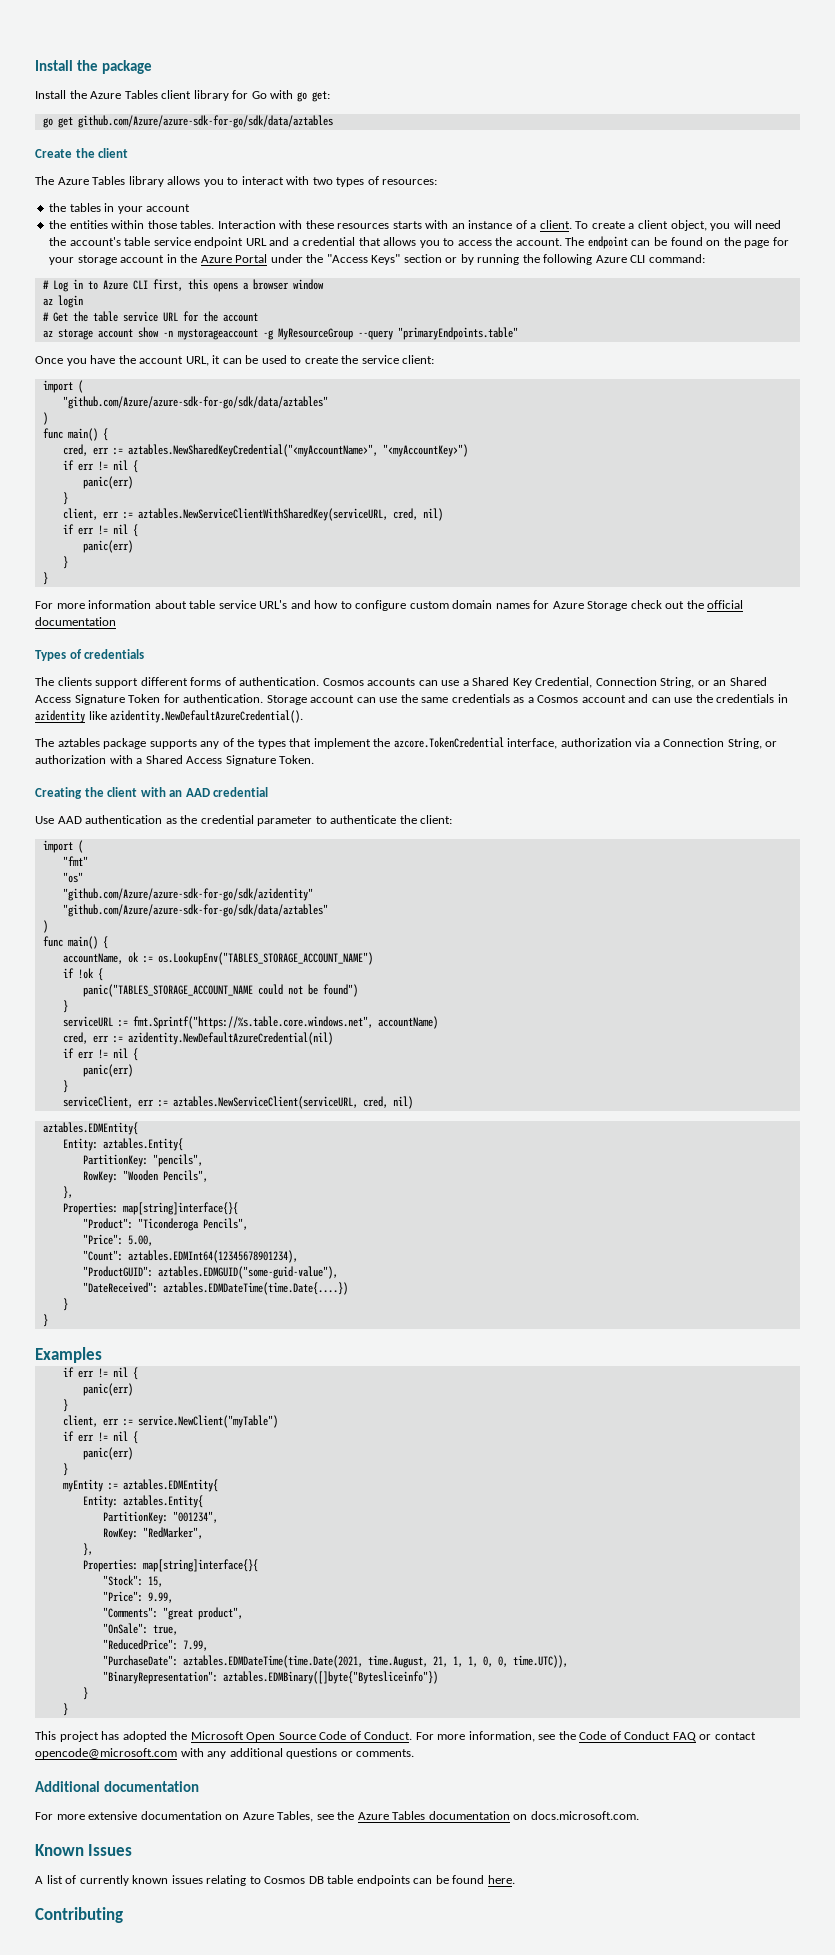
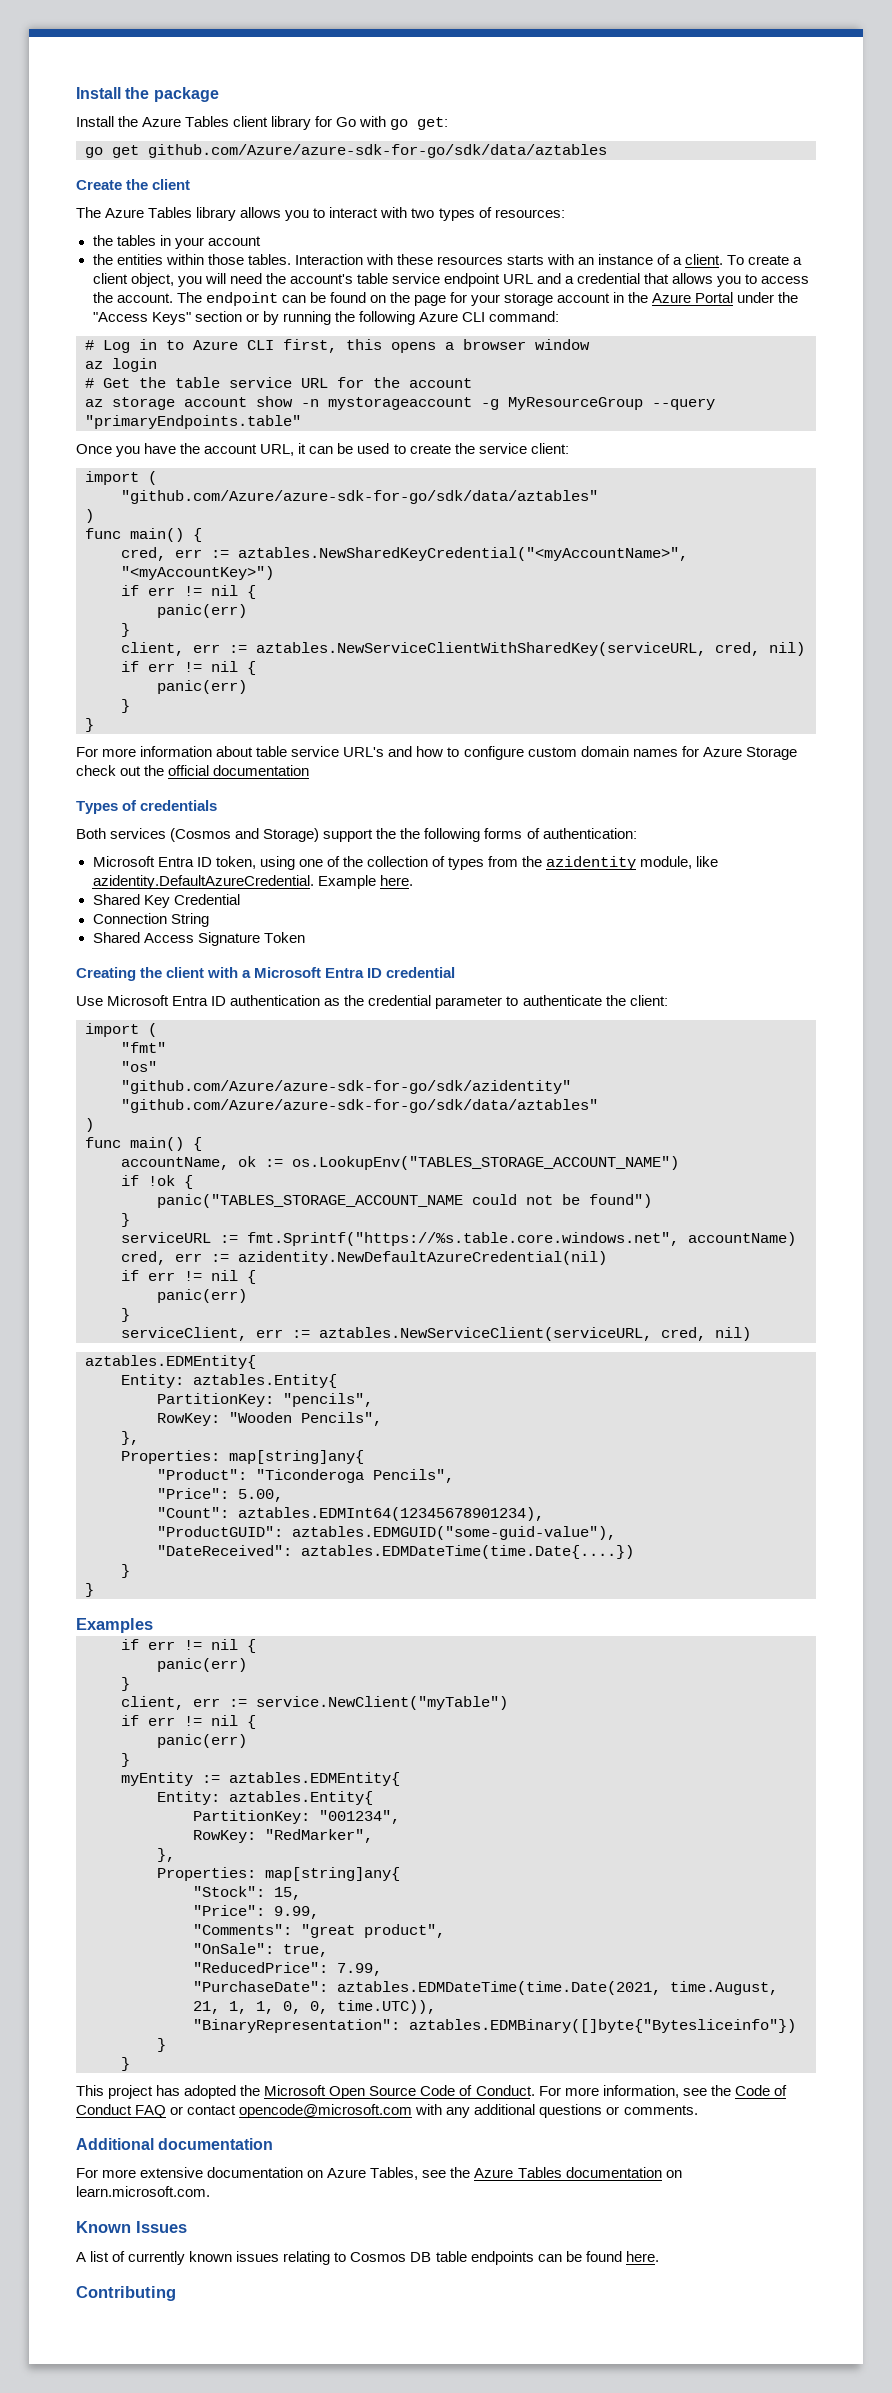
[35,677,767,688] [35,694,788,705] [35,710,304,723] [35,737,778,749] [35,755,315,766] The clients support different forms of authentication. Cosmos accounts can use a Shared Key Credential, Connection String, or an Shared Access Signature Token for authentication. Storage account can use the same credentials as a Cosmos account and can use the credentials in azidentity like azidentity.NewDefaultAzureCredential(). // The aztables package supports any of the types that implement the azcore.TokenCredential interface, authorization via a Connection String, or authorization with a Shared Access Signature Token. -> [76,828,637,842] [92,856,719,870] [92,875,413,889] [92,894,240,908] [92,913,209,927] [92,932,305,946] Both services (Cosmos and Storage) support the the following forms of authentication: // Microsoft Entra ID token, using one of the collection of types from the azidentity module, like azidentity.DefaultAzureCredential. Example here. // Shared Key Credential // Connection String // Shared Access Signature Token
[169,788,210,797] an AAD -> [242,967,383,978] a Microsoft Entra ID
[57,816,82,824] AAD -> [107,995,227,1006] Microsoft Entra ID
[122,1202,238,1215] map[string]interface{}{ -> [229,1450,364,1464] map[string]any{
[142,1559,258,1572] map[string]interface{}{ -> [265,1867,400,1881] map[string]any{
[530,1811,639,1820] docs.microsoft.com. -> [76,2186,210,2197] learn.microsoft.com.

